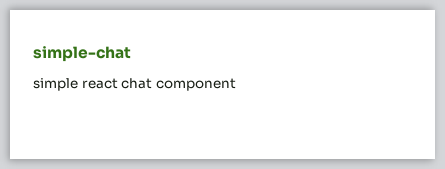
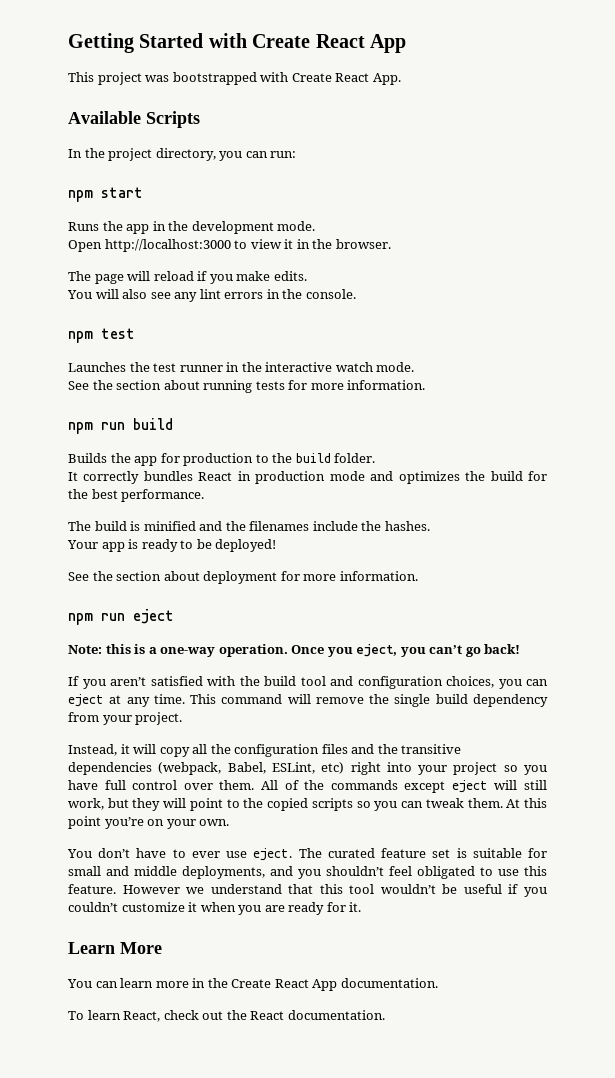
[33,46,131,62] [33,78,236,91] simple-chat // simple react chat component -> [68,33,406,53] [68,72,401,85] [68,111,200,128] [68,148,297,161] [68,187,143,202] [68,221,316,234] [68,239,391,252] [68,271,307,284] [67,289,356,302] [68,328,135,343] [68,362,415,372] [68,380,426,393] [68,418,173,434] [68,453,376,466] [68,471,547,484] [68,489,205,502] [68,521,430,531] [67,539,277,552] [68,571,418,584] [68,609,174,625] [68,644,521,657] [68,676,548,689] [68,694,548,707] [68,712,183,725] [68,744,462,757] [68,762,548,775] [68,780,547,793] [68,798,548,811] [68,816,230,829] [67,848,547,861] [68,866,547,879] [68,884,547,897] [68,902,362,915] [68,942,162,954] [67,978,438,991] [68,1010,385,1022] Getting Started with Create React App // This project was bootstrapped with Create React App. // Available Scripts // In the project directory, you can run: // npm start // Runs the app in the development mode. // Open http://localhost:3000 to view it in the browser. // The page will reload if you make edits. // You will also see any lint errors in the console. // npm test // Launches the test runner in the interactive watch mode. // See the section about running tests for more information. // npm run build // Builds the app for production to the build folder. // It correctly bundles React in production mode and optimizes the build for the best performance. // The build is minified and the filenames include the hashes. // Your app is ready to be deployed! // See the section about deployment for more information. // npm run eject // Note: this is a one-way operation. Once you eject, you can’t go back! // If you aren’t satisfied with the build tool and configuration choices, you can eject at any time. This command will remove the single build dependency from your project. // Instead, it will copy all the configuration files and the transitive dependencies (webpack, Babel, ESLint, etc) right into your project so you have full control over them. All of the commands except eject will still work, but they will point to the copied scripts so you can tweak them. At this point you’re on your own. // You don’t have to ever use eject. The curated feature set is suitable for small and middle deployments, and you shouldn’t feel obligated to use this feature. However we understand that this tool wouldn’t be useful if you couldn’t customize it when you are ready for it. // Learn More // You can learn more in the Create React App documentation. // To learn React, check out the React documentation.

